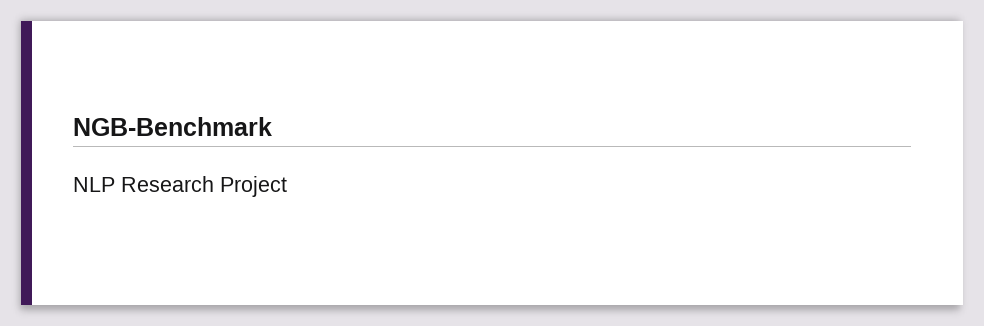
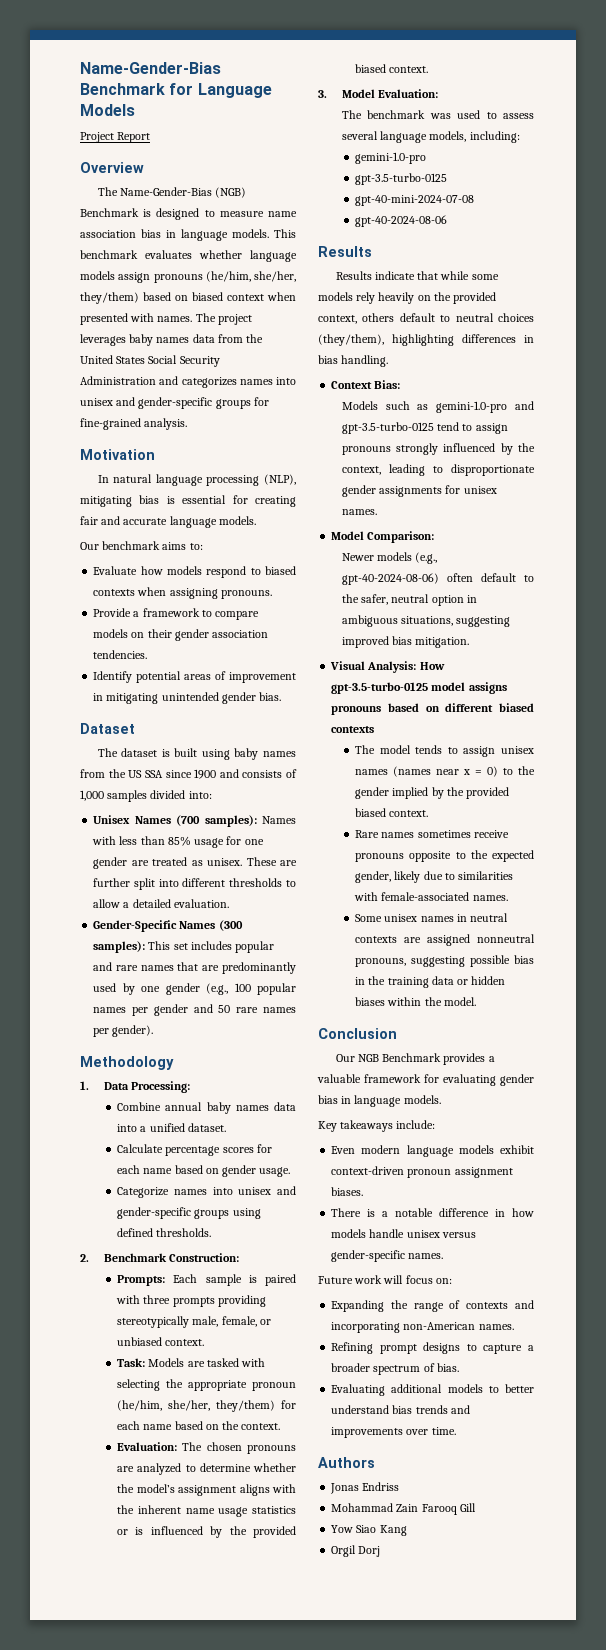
[73,117,272,136] [73,176,287,197] NGB-Benchmark // NLP Research Project -> [80,62,221,74] [80,83,272,98] [80,104,135,116] [80,132,151,143] [80,162,144,173] [97,187,247,198] [80,208,297,220] [80,229,296,241] [80,250,297,262] [80,271,296,283] [80,292,296,304] [80,313,252,325] [80,334,264,346] [80,355,220,367] [80,376,296,388] [80,397,269,409] [80,418,188,430] [80,449,155,460] [97,474,296,486] [80,495,296,507] [80,516,256,528] [80,541,203,550] [93,566,296,578] [93,587,272,599] [93,608,260,620] [93,629,269,641] [93,650,148,659] [93,671,296,683] [93,692,282,704] [80,723,135,734] [97,748,297,760] [80,769,297,779] [80,790,212,802] [93,815,296,827] [92,836,264,848] [93,857,297,869] [93,878,296,890] [93,899,229,908] [93,920,243,932] [93,941,275,953] [93,962,296,974] [93,983,296,995] [93,1004,296,1016] [93,1025,154,1037] [80,1056,174,1070] [80,1081,191,1093] [117,1102,296,1114] [117,1123,226,1132] [117,1144,272,1156] [117,1165,291,1177] [117,1186,296,1198] [117,1207,261,1219] [117,1228,212,1237] [80,1253,240,1262] [117,1274,296,1286] [116,1295,266,1307] [117,1316,271,1328] [117,1337,205,1346] [117,1358,266,1367] [117,1379,296,1391] [117,1400,296,1412] [117,1421,281,1430] [117,1442,296,1454] [117,1463,296,1475] [117,1484,296,1496] [117,1505,296,1517] [117,1526,296,1538] [355,64,429,73] [318,89,439,98] [341,110,534,119] [341,131,520,143] [355,152,427,164] [355,173,448,185] [355,195,475,206] [355,215,448,227] [318,246,372,257] [335,271,499,280] [318,292,497,304] [318,313,534,324] [318,334,534,346] [318,355,389,367] [331,380,401,389] [341,401,534,413] [341,422,508,434] [341,443,535,455] [341,464,535,476] [341,485,497,497] [341,509,377,515] [331,531,435,543] [341,552,438,564] [341,573,534,585] [341,594,477,606] [341,615,511,627] [341,636,470,648] [330,661,445,673] [331,682,507,694] [331,703,534,715] [331,726,375,733] [355,745,534,757] [355,766,535,777] [355,787,510,799] [355,808,429,817] [355,830,509,838] [355,850,534,862] [355,871,514,883] [354,892,508,901] [355,913,509,922] [355,934,535,946] [355,955,534,967] [355,976,506,988] [355,997,476,1006] [318,1028,397,1039] [335,1053,495,1065] [317,1074,534,1086] [318,1095,441,1107] [318,1120,436,1132] [331,1145,534,1157] [331,1166,513,1178] [331,1187,364,1196] [331,1208,534,1217] [331,1229,476,1238] [331,1250,444,1262] [318,1275,452,1284] [331,1300,534,1312] [331,1322,514,1333] [331,1342,534,1354] [331,1363,459,1375] [331,1384,534,1396] [331,1405,470,1414] [331,1427,456,1438] [318,1457,375,1468] [330,1482,400,1494] [331,1503,476,1515] [331,1525,407,1536] [331,1545,381,1557] Name-Gender-Bias Benchmark for Language Models // Project Report // Overview // The Name-Gender-Bias (NGB) Benchmark is designed to measure name association bias in language models. This benchmark evaluates whether language models assign pronouns (he/him, she/her, they/them) based on biased context when presented with names. The project leverages baby names data from the United States Social Security Administration and categorizes names into unisex and gender-specific groups for fine-grained analysis. // Motivation // In natural language processing (NLP), mitigating bias is essential for creating fair and accurate language models. // Our benchmark aims to: // Evaluate how models respond to biased contexts when assigning pronouns. // Provide a framework to compare models on their gender association tendencies. // Identify potential areas of improvement in mitigating unintended gender bias. // Dataset // The dataset is built using baby names from the US SSA since 1900 and consists of 1,000 samples divided into: // Unisex Names (700 samples): Names with less than 85% usage for one gender are treated as unisex. These are further split into different thresholds to allow a detailed evaluation. // Gender-Specific Names (300 samples): This set includes popular and rare names that are predominantly used by one gender (e.g., 100 popular names per gender and 50 rare names per gender). // Methodology // 1. Data Processing: // Combine annual baby names data into a unified dataset. // Calculate percentage scores for each name based on gender usage. // Categorize names into unisex and gender-specific groups using defined thresholds. // 2. Benchmark Construction: // Prompts: Each sample is paired with three prompts providing stereotypically male, female, or unbiased context. // Task: Models are tasked with selecting the appropriate pronoun (he/him, she/her, they/them) for each name based on the context. // Evaluation: The chosen pronouns are analyzed to determine whether the model’s assignment aligns with the inherent name usage statistics or is influenced by the provided biased context. // 3. Model Evaluation: // The benchmark was used to assess several language models, including: // gemini-1.0-pro // gpt-3.5-turbo-0125 // gpt-40-mini-2024-07-08 // gpt-40-2024-08-06 // Results // Results indicate that while some models rely heavily on the provided context, others default to neutral choices (they/them), highlighting differences in bias handling. // Context Bias: // Models such as gemini-1.0-pro and gpt-3.5-turbo-0125 tend to assign pronouns strongly influenced by the context, leading to disproportionate gender assignments for unisex names. // Model Comparison: // Newer models (e.g., gpt-40-2024-08-06) often default to the safer, neutral option in ambiguous situations, suggesting improved bias mitigation. // Visual Analysis: How gpt-3.5-turbo-0125 model assigns pronouns based on different biased contexts // The model tends to assign unisex names (names near x = 0) to the gender implied by the provided biased context. // Rare names sometimes receive pronouns opposite to the expected gender, likely due to similarities with female-associated names. // Some unisex names in neutral contexts are assigned nonneutral pronouns, suggesting possible bias in the training data or hidden biases within the model. // Conclusion // Our NGB Benchmark provides a valuable framework for evaluating gender bias in language models. // Key takeaways include: // Even modern language models exhibit context-driven pronoun assignment biases. // There is a notable difference in how models handle unisex versus gender-specific names. // Future work will focus on: // Expanding the range of contexts and incorporating non-American names. // Refining prompt designs to capture a broader spectrum of bias. // Evaluating additional models to better understand bias trends and improvements over time. // Authors // Jonas Endriss // Mohammad Zain Farooq Gill // Yow Siao Kang // Orgil Dorj

